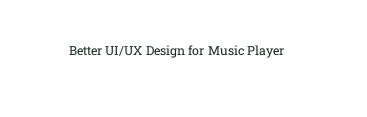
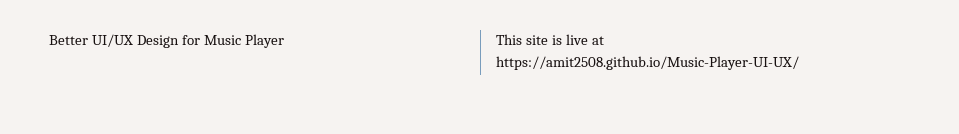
(284, 51) none -> [496,34,604,45] [496,56,799,70] // This site is live at https://amit2508.github.io/Music-Player-UI-UX/

